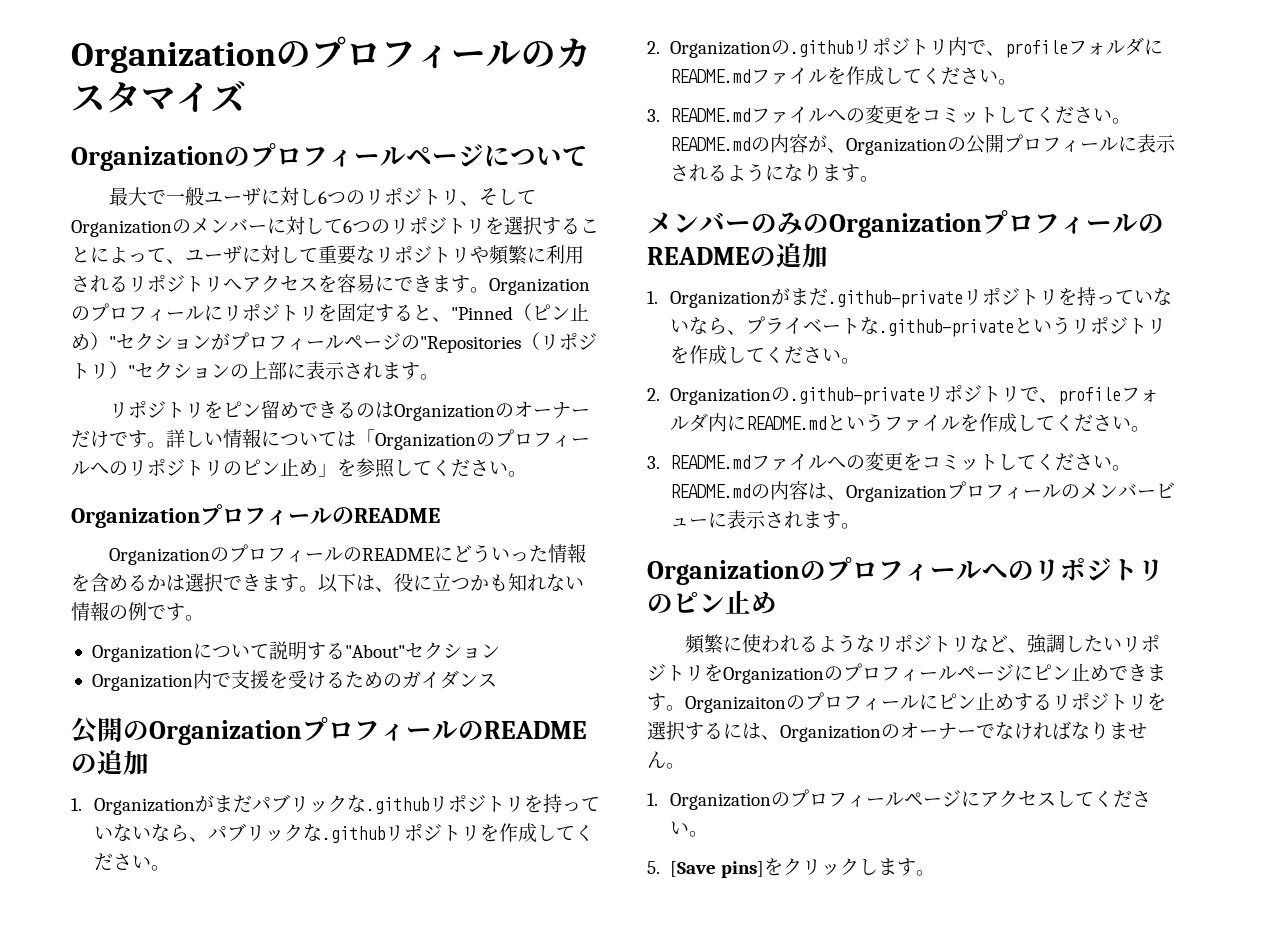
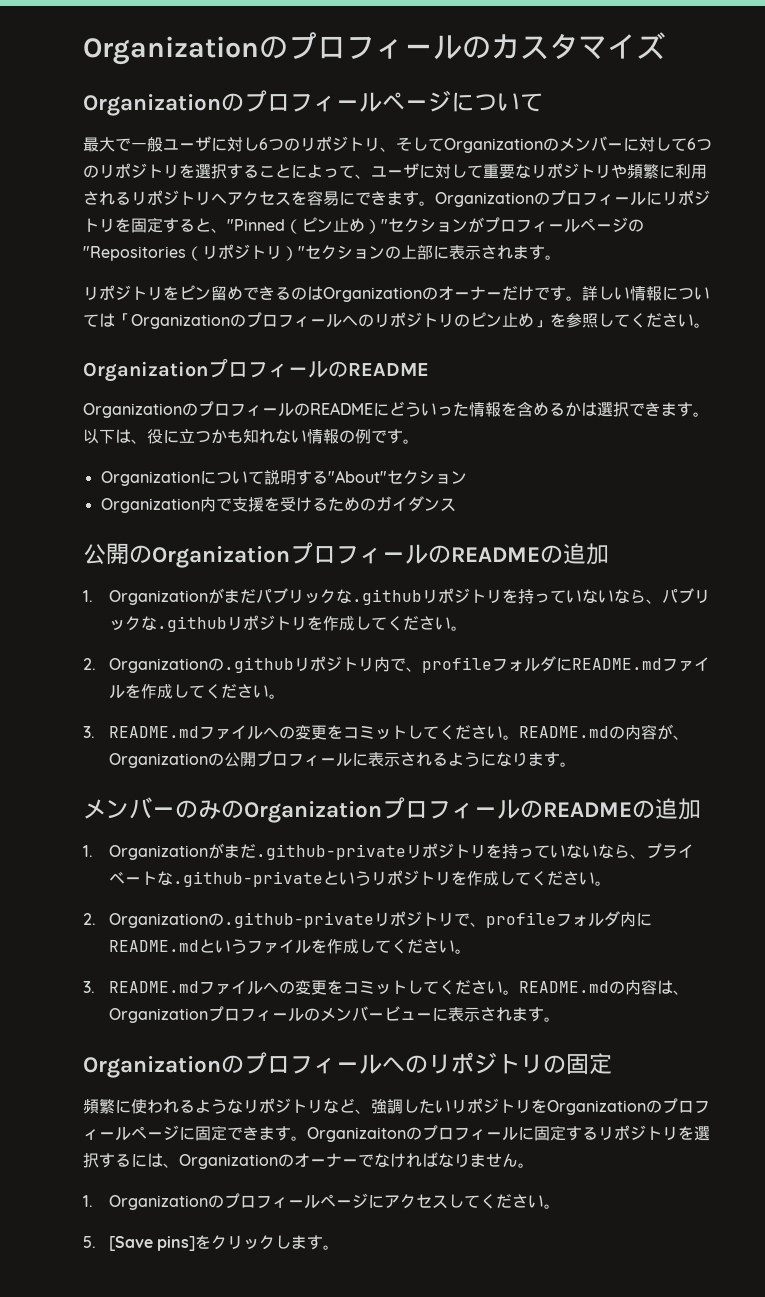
[673,590,777,614] ピン止め -> [566,1053,612,1075] 固定
[1033,663,1109,681] ピン止め -> [195,1125,227,1141] 固定
[938,692,1014,710] ピン止め -> [534,1125,566,1141] 固定

